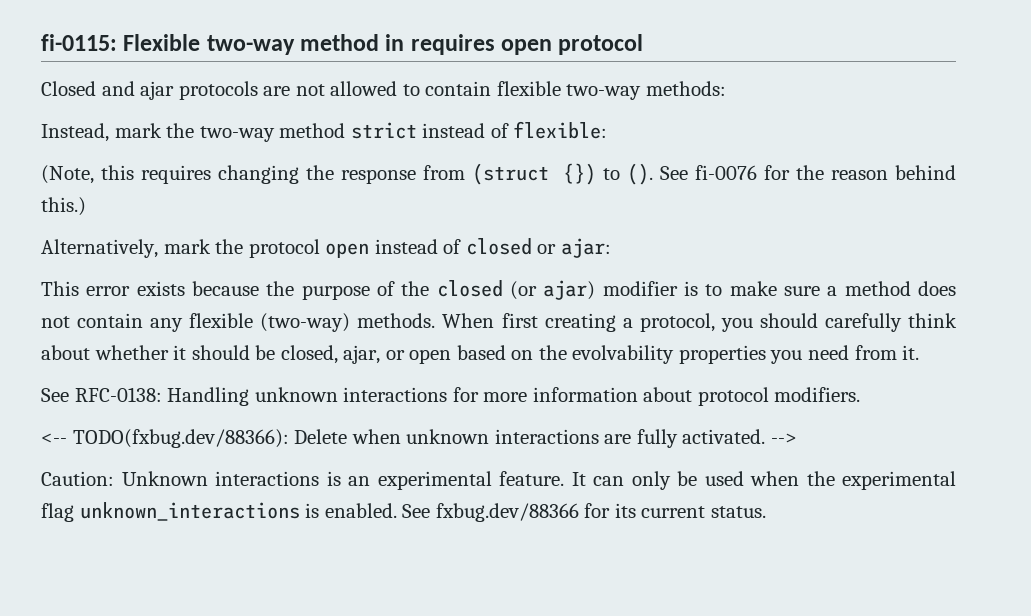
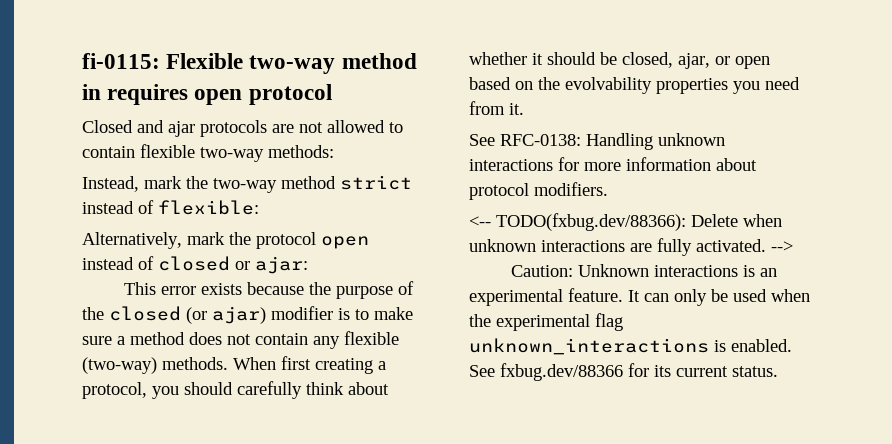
[41,163,956,185] [41,197,86,216] // (Note, this requires changing the response from (struct {}) to (). See fi-0076 for the reason behind this.) -> (259, 207) none

